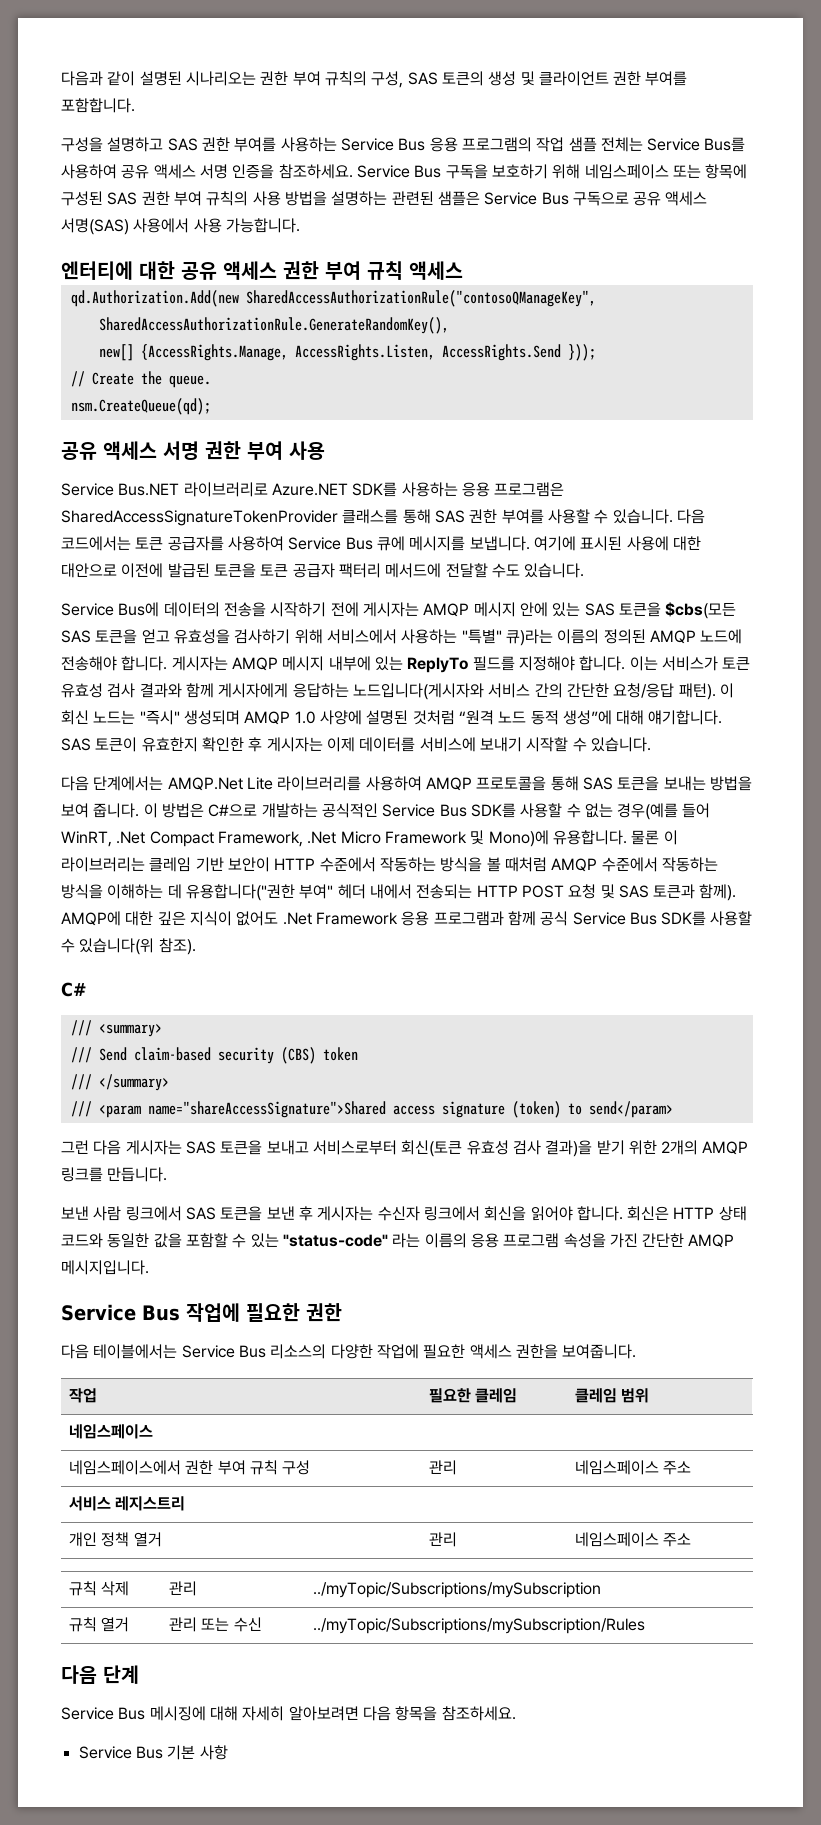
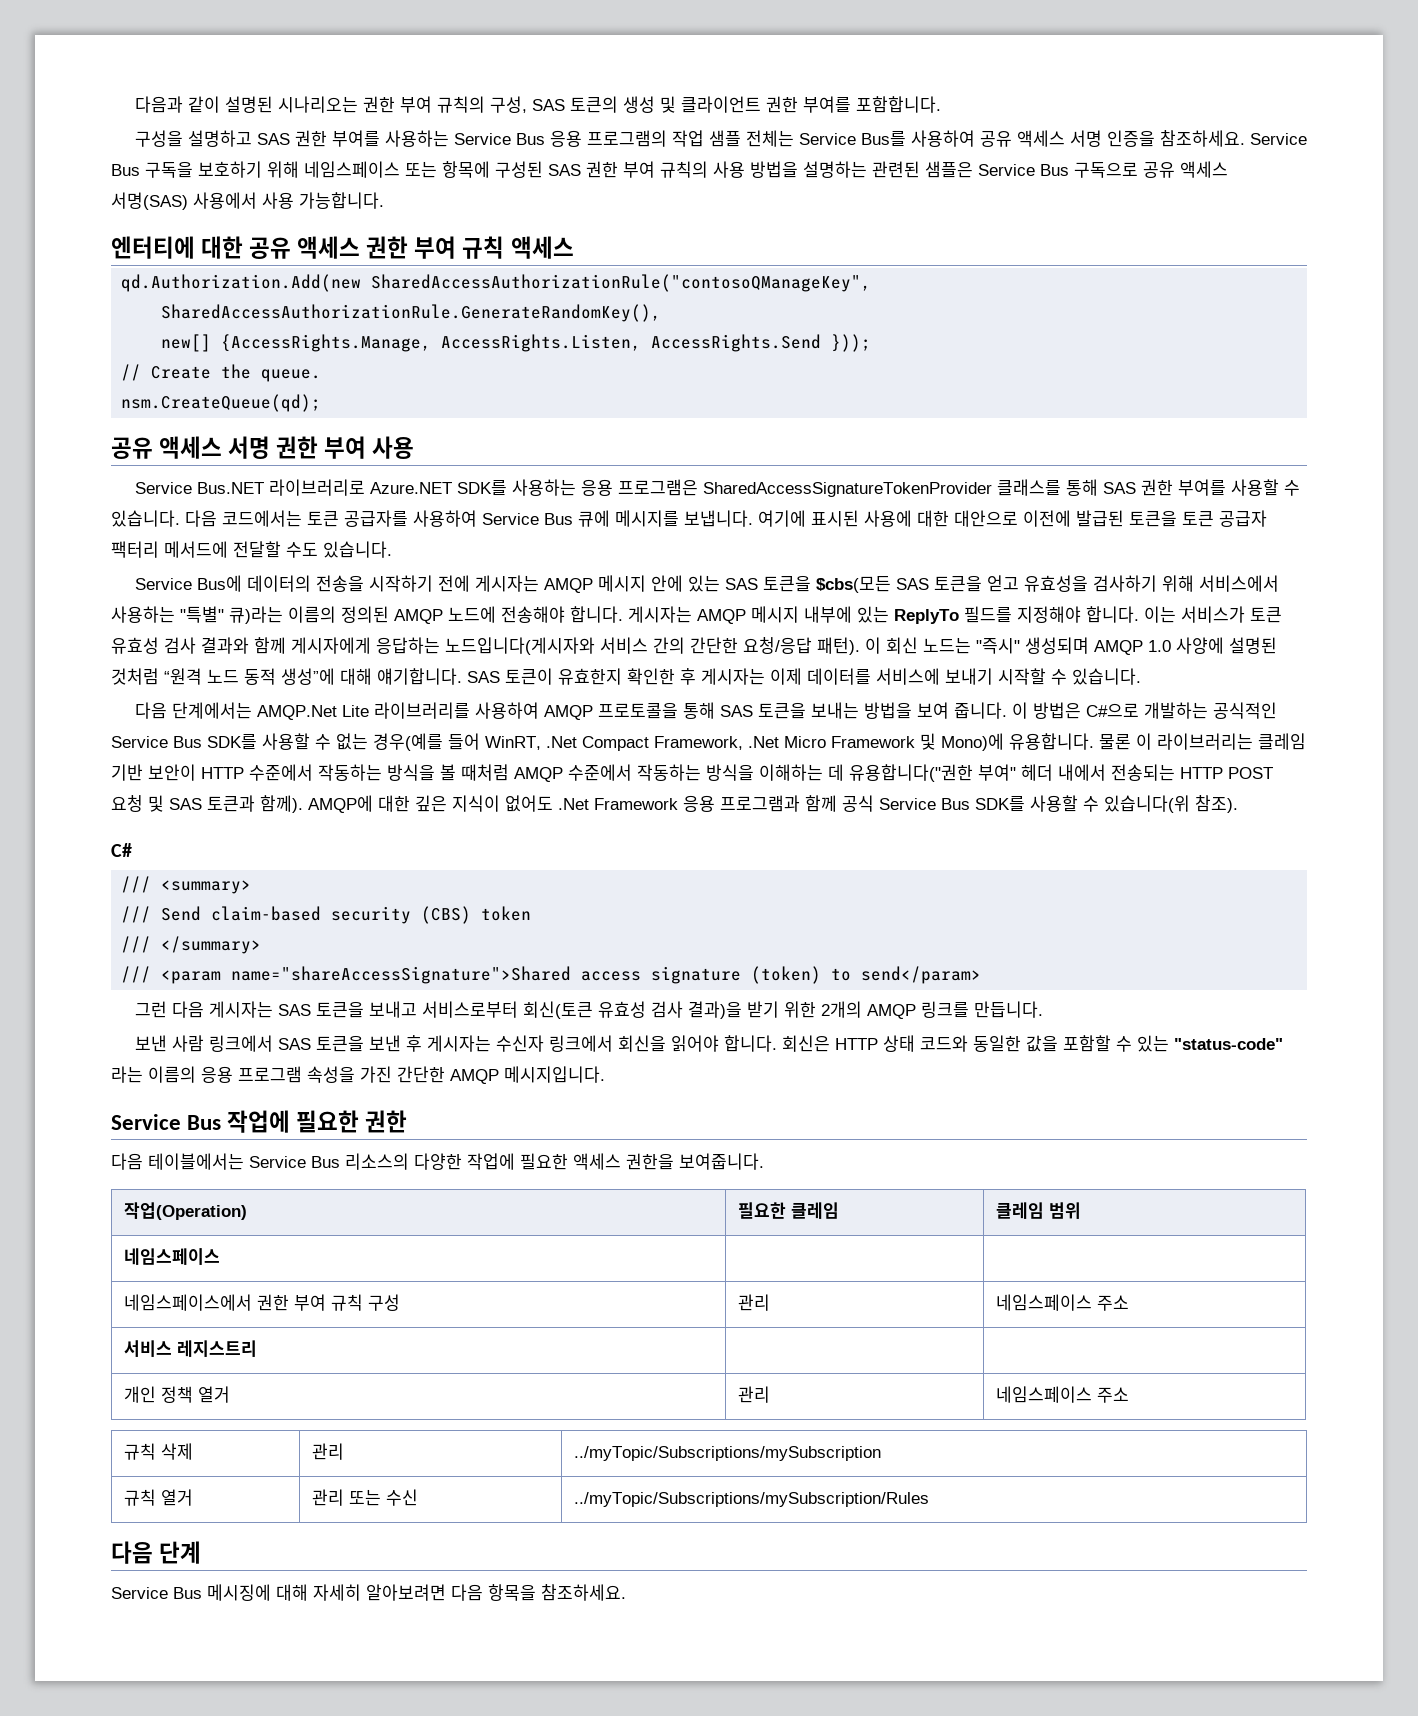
[68,1388,97,1403] 작업 -> [123,1202,247,1220] 작업(Operation)
[78,1745,228,1760] // Service Bus 기본 사항 -> (626, 1592) none

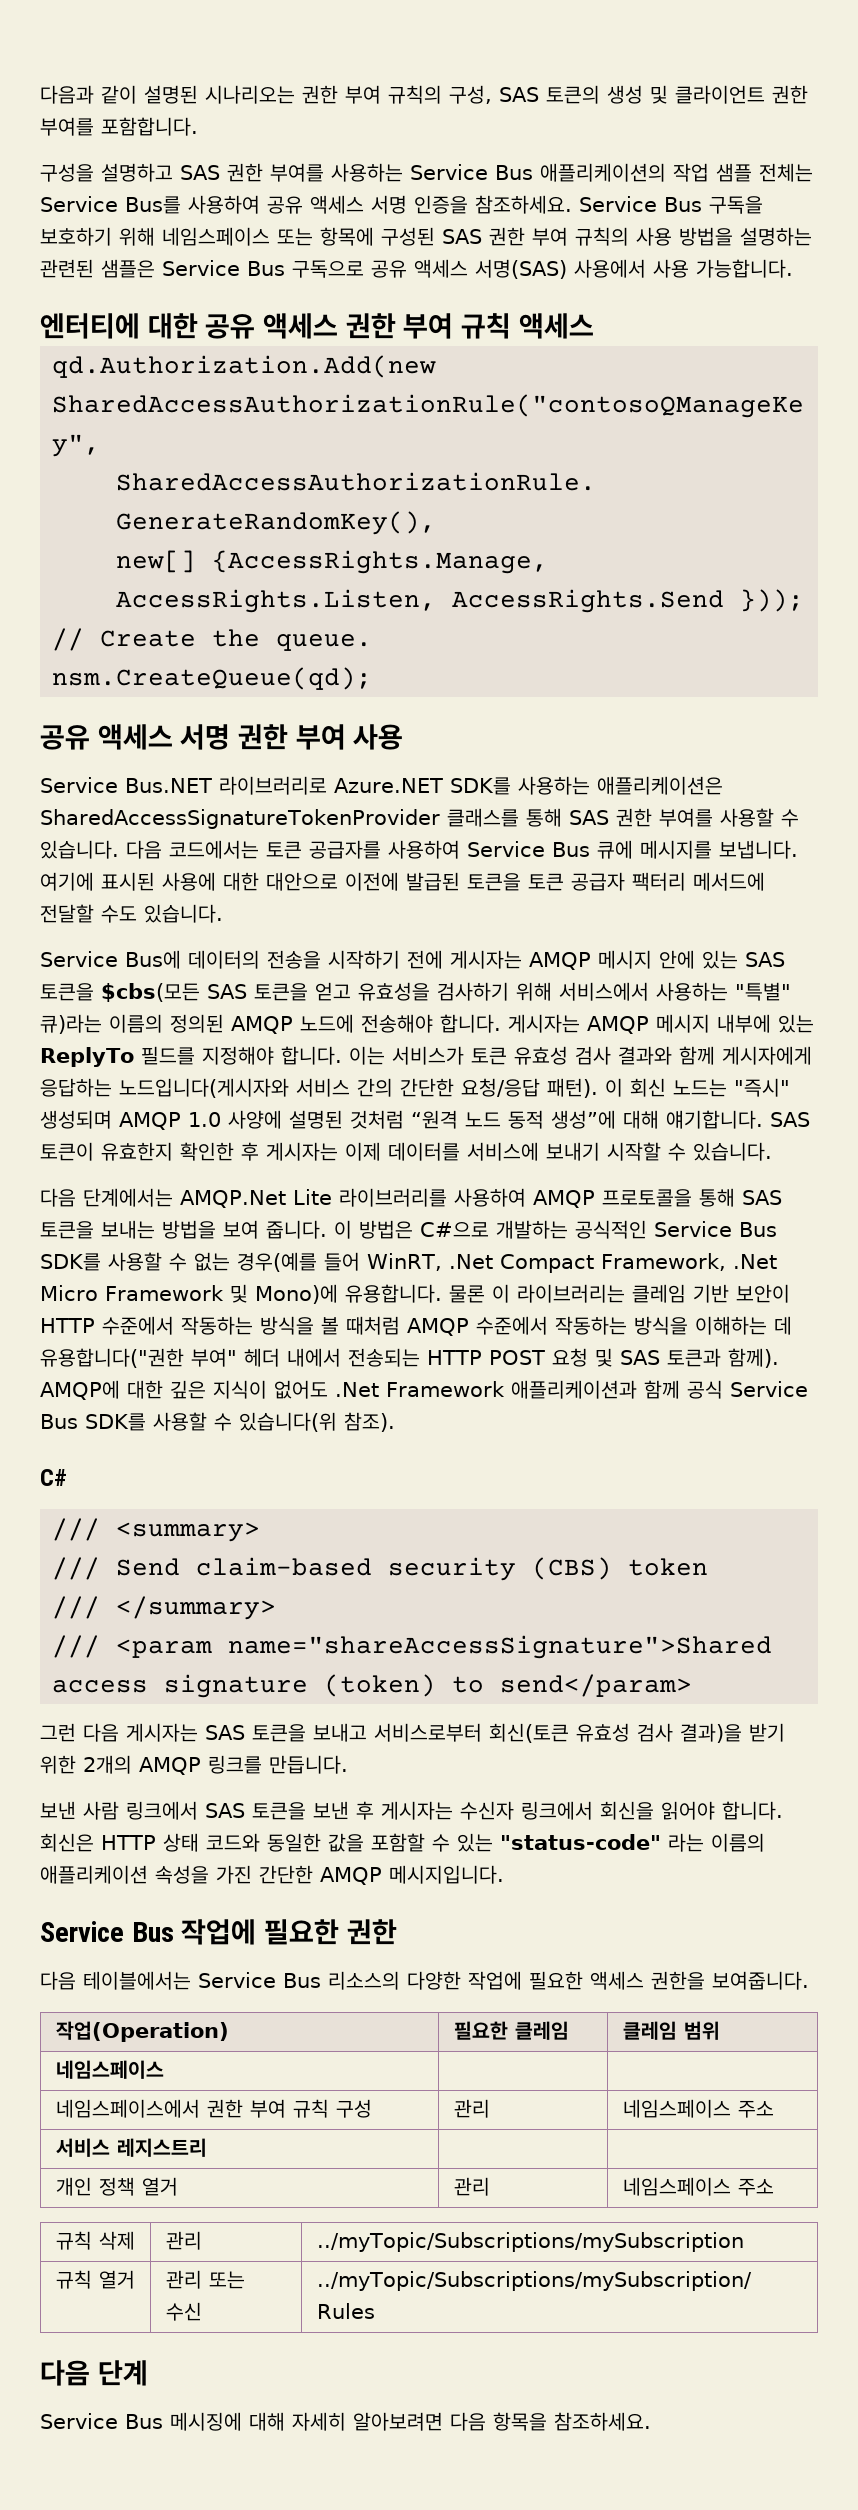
[549,130,667,147] 응용 프로그램의 -> [540,163,666,182] 애플리케이션의
[580,479,698,496] 응용 프로그램은 -> [597,776,723,795] 애플리케이션은
[683,795,800,812] 응용 프로그램과 -> [510,1380,637,1399] 애플리케이션과
[201,1066,302,1083] 응용 프로그램 -> [40,1865,148,1884] 애플리케이션

